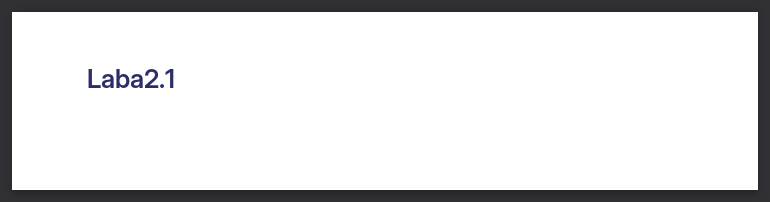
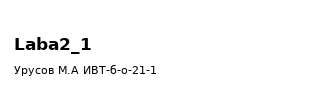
[87,69,175,88] Laba2.1 -> [14,37,92,54] [14,64,157,76] Laba2_1 // Урусов М.А ИВТ-б-о-21-1

